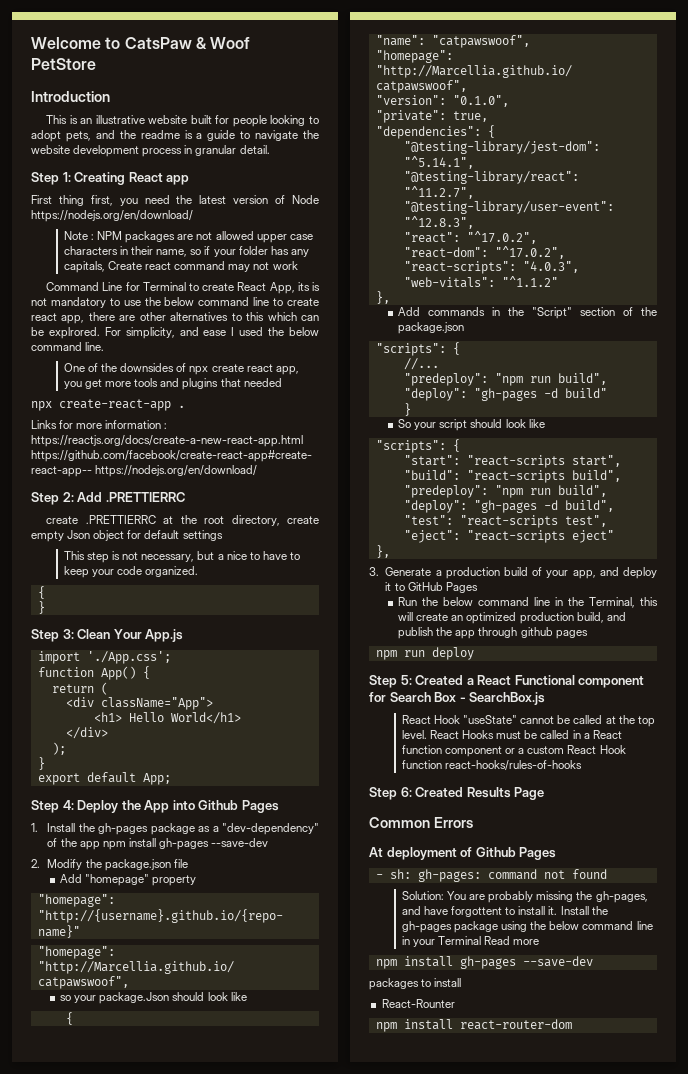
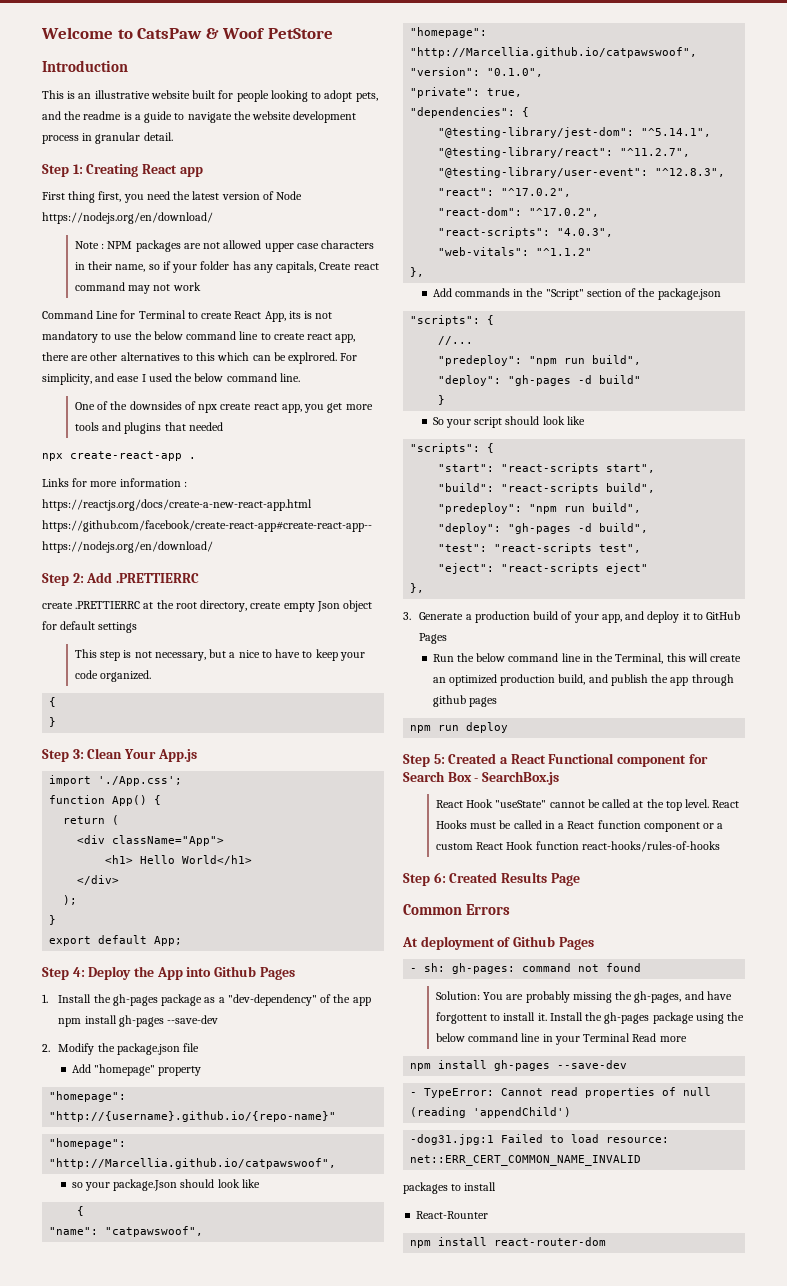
(593, 961) none -> [410,1087,712,1098] [410,1107,572,1118] [410,1134,670,1145] [410,1155,642,1166] // - TypeError: Cannot read properties of null (reading 'appendChild') // -dog31.jpg:1 Failed to load resource: net::ERR_CERT_COMMON_NAME_INVALID

